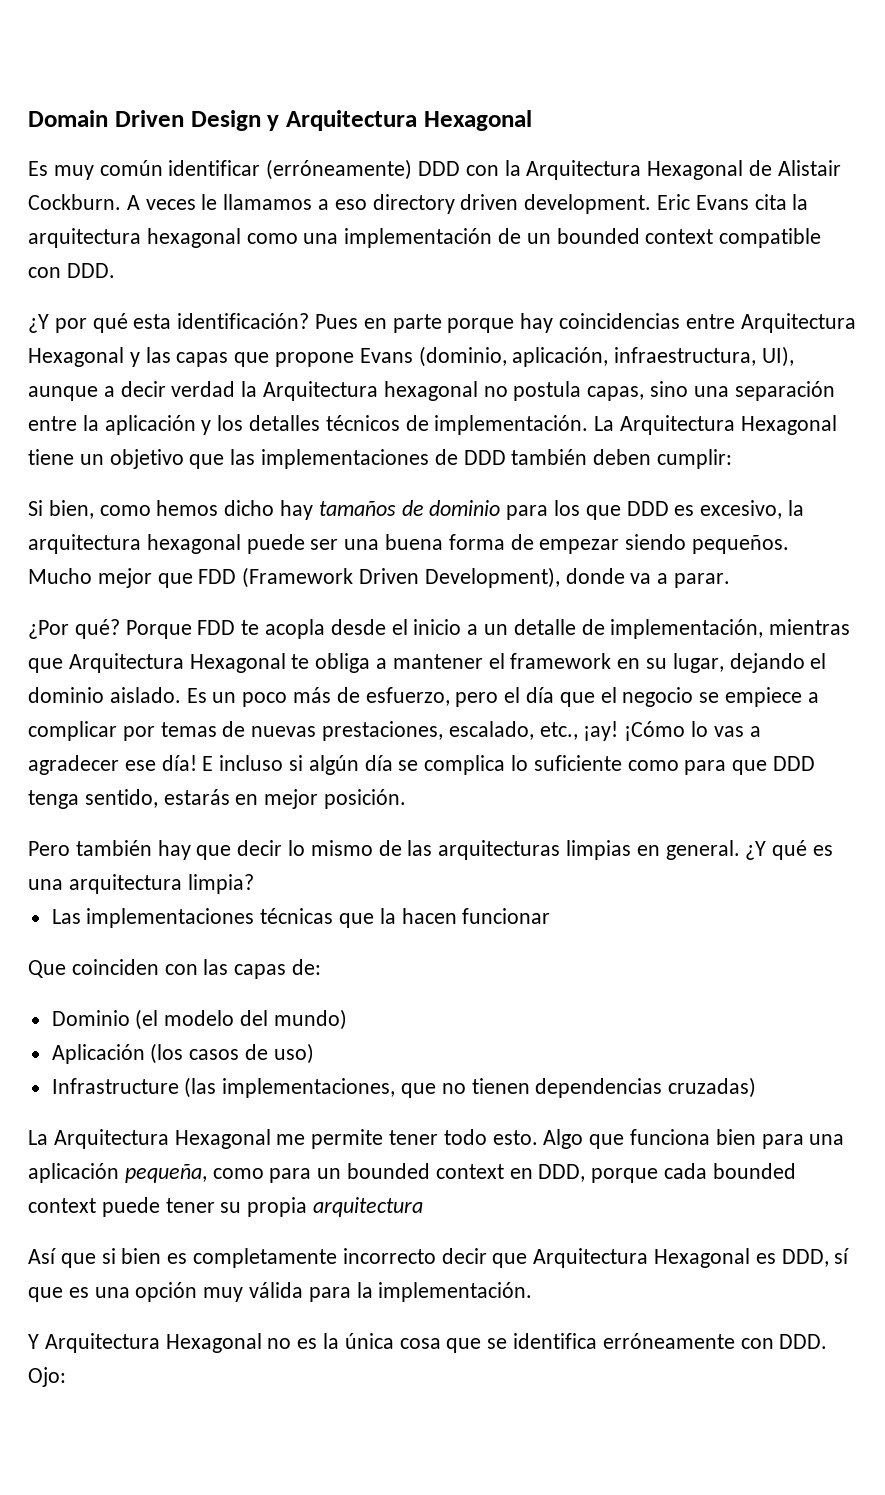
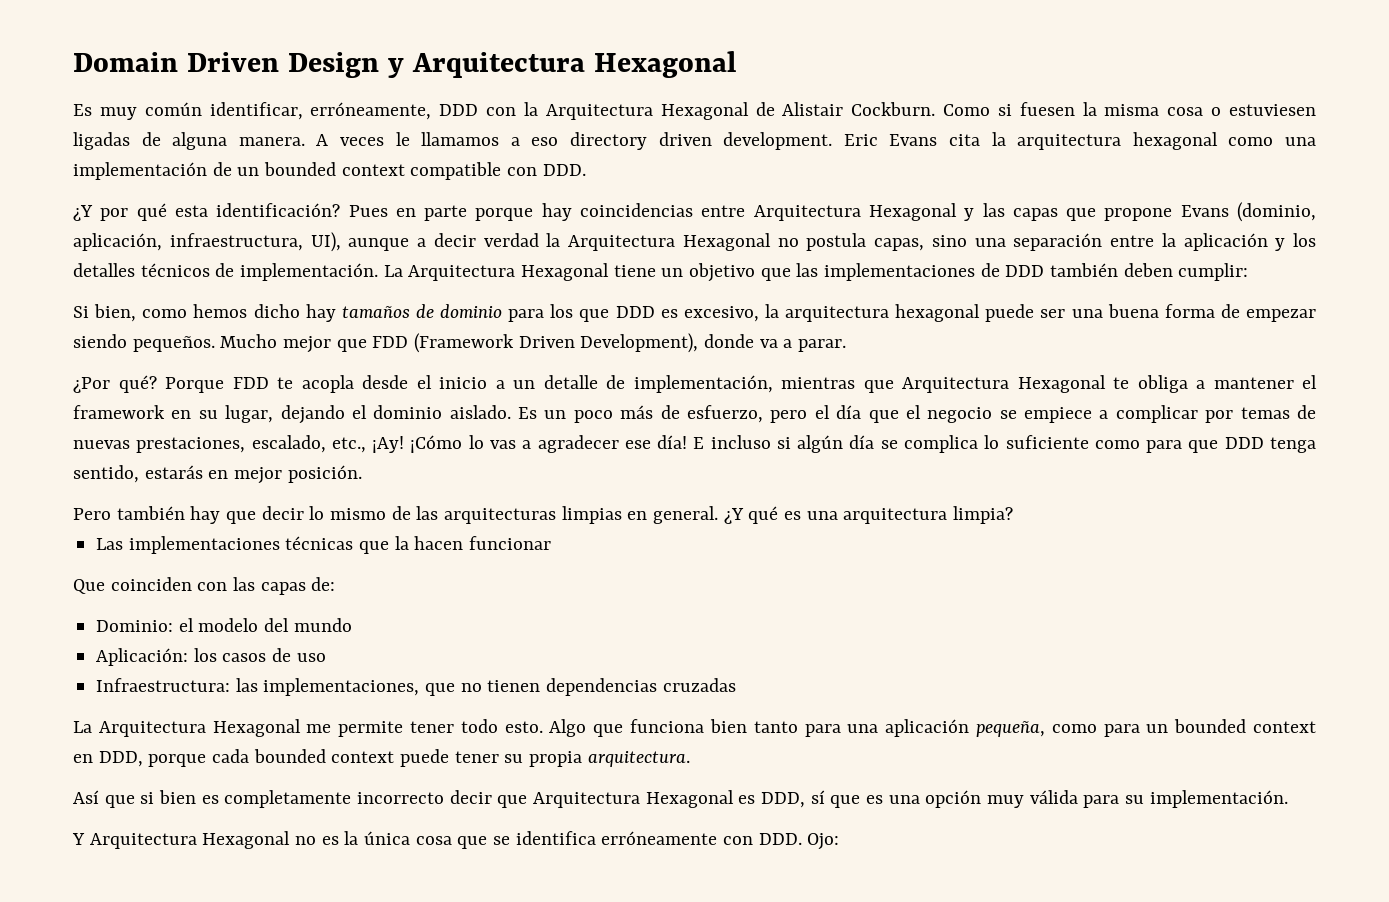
[168,159,413,180] identificar (erróneamente) -> [209,102,432,120] identificar, erróneamente,
(121, 202) none -> [943,102,1316,116] [73,132,305,150] Como si fuesen la misma cosa o estuviesen ligadas de alguna manera.
[383,381,478,401] hexagonal -> [682,233,771,251] Hexagonal
[583,721,619,741] ¡ay! -> [372,436,405,453] ¡Ay!
[51,1009,347,1030] [51,1043,314,1064] [51,1077,217,1098] Dominio (el modelo del mundo) // Aplicación (los casos de uso) // Infrastructure (las -> [96,618,352,632] [96,648,326,666] [96,678,258,692] Dominio: el modelo del mundo // Aplicación: los casos de uso // Infraestructura: las
[668,1077,757,1098] cruzadas) -> [662,678,736,692] cruzadas
(756, 1137) none -> [753,721,798,733] tanto
[313,1197,424,1217] arquitectura -> [587,751,690,767] arquitectura.
[356,1282,373,1298] la -> [1125,795,1145,804] su

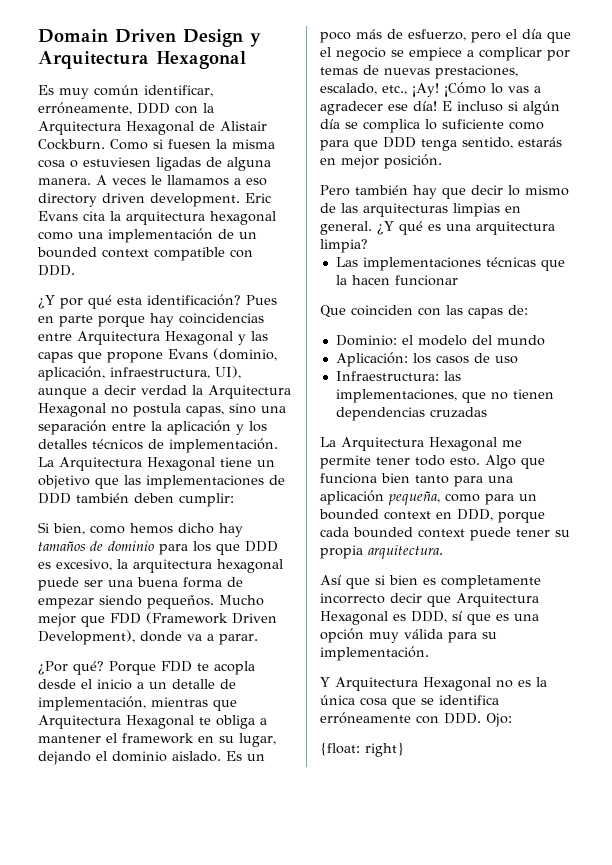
(840, 841) none -> [320,742,404,757] // {float: right}

